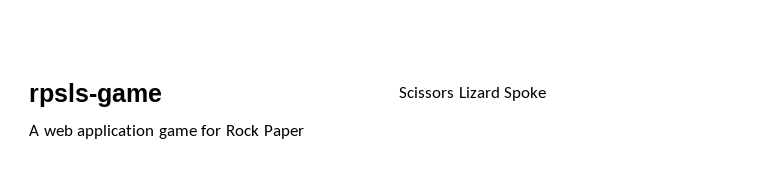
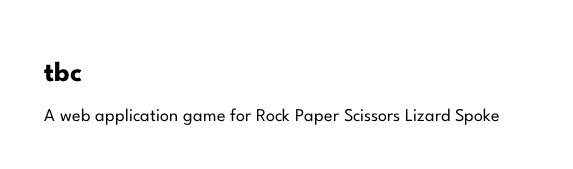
[29,83,162,107] rpsls-game -> [44,61,82,82] tbc

